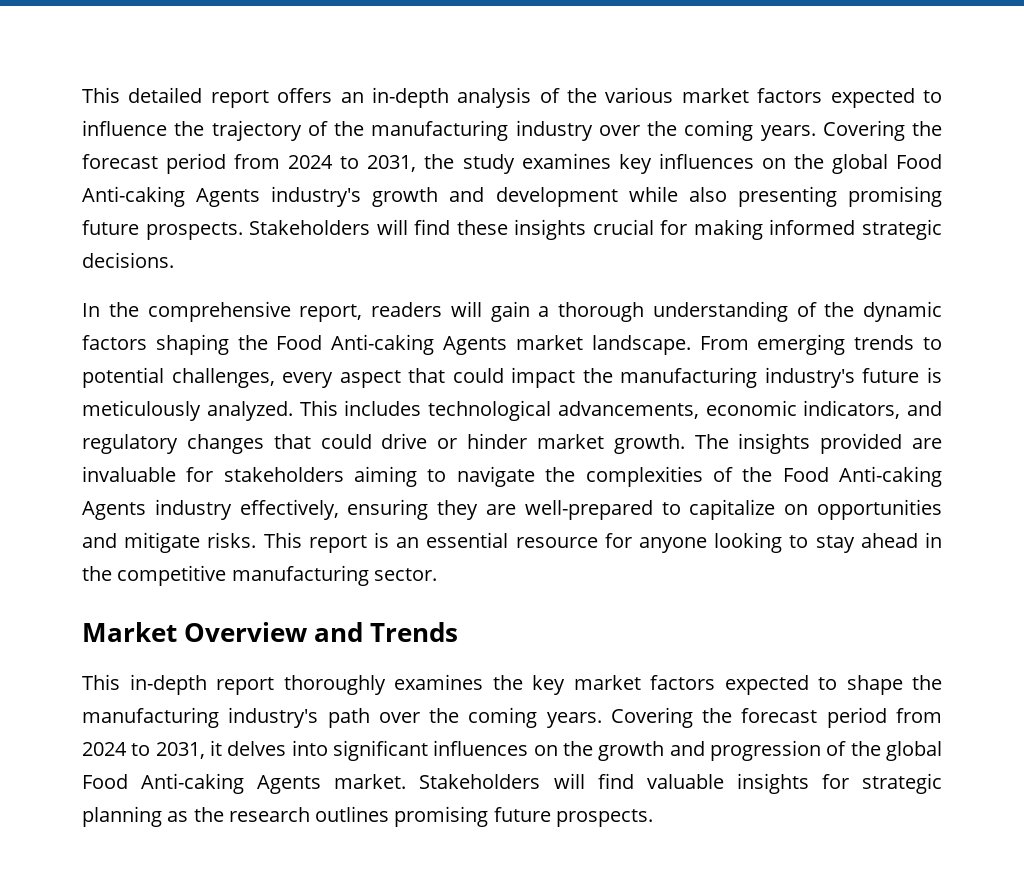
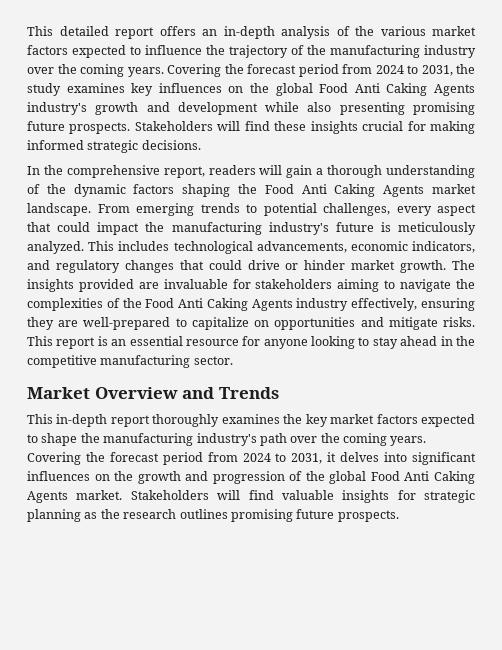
[82,186,185,207] Anti-caking -> [354,83,428,96] Anti Caking
[331,334,435,355] Anti-caking -> [301,184,376,197] Anti Caking
[839,466,943,487] Anti-caking -> [178,298,248,311] Anti Caking
[141,773,245,794] Anti-caking -> [404,471,476,484] Anti Caking

